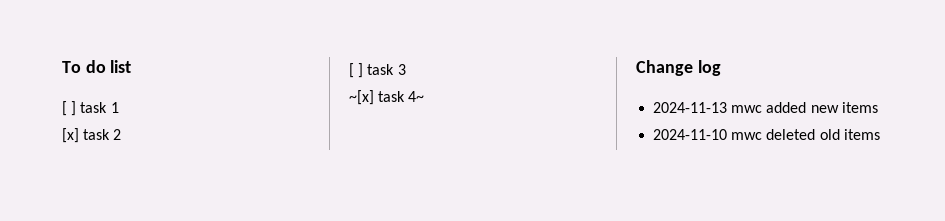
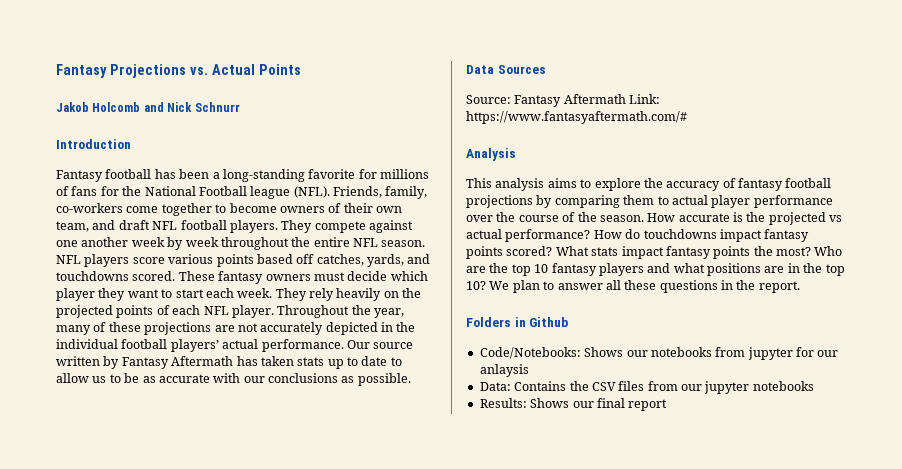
[62,60,132,73] [62,101,119,116] [62,128,122,143] [349,63,406,78] [349,90,425,105] [636,60,721,76] [653,102,878,113] [653,129,880,140] To do list // [ ] task 1 // [x] task 2 // [ ] task 3 // ~[x] task 4~ // Change log // 2024-11-13 mwc added new items // 2024-11-10 mwc deleted old items -> [56,64,301,78] [56,102,240,112] [56,139,131,149] [56,169,429,182] [56,186,428,199] [56,203,402,216] [56,220,413,233] [56,237,426,250] [56,254,431,267] [56,271,428,284] [56,288,422,301] [56,305,404,318] [56,322,416,335] [56,339,414,352] [56,356,402,369] [56,373,411,386] [466,65,546,74] [466,94,661,107] [466,111,687,124] [466,148,516,161] [466,178,832,191] [466,195,833,208] [466,212,843,225] [466,229,810,242] [466,246,843,259] [466,263,845,276] [466,280,800,293] [466,317,569,327] [479,347,839,360] [479,364,529,377] [479,381,814,394] [479,398,668,411] Fantasy Projections vs. Actual Points // Jakob Holcomb and Nick Schnurr // Introduction // Fantasy football has been a long-standing favorite for millions of fans for the National Football league (NFL). Friends, family, co-workers come together to become owners of their own team, and draft NFL football players. They compete against one another week by week throughout the entire NFL season. NFL players score various points based off catches, yards, and touchdowns scored. These fantasy owners must decide which player they want to start each week. They rely heavily on the projected points of each NFL player. Throughout the year, many of these projections are not accurately depicted in the individual football players’ actual performance. Our source written by Fantasy Aftermath has taken stats up to date to allow us to be as accurate with our conclusions as possible. // Data Sources // Source: Fantasy Aftermath Link: https://www.fantasyaftermath.com/# // Analysis // This analysis aims to explore the accuracy of fantasy football projections by comparing them to actual player performance over the course of the season. How accurate is the projected vs actual performance? How do touchdowns impact fantasy points scored? What stats impact fantasy points the most? Who are the top 10 fantasy players and what positions are in the top 10? We plan to answer all these questions in the report. // Folders in Github // Code/Notebooks: Shows our notebooks from jupyter for our anlaysis // Data: Contains the CSV files from our jupyter notebooks // Results: Shows our final report

